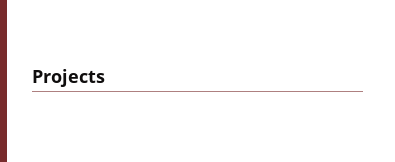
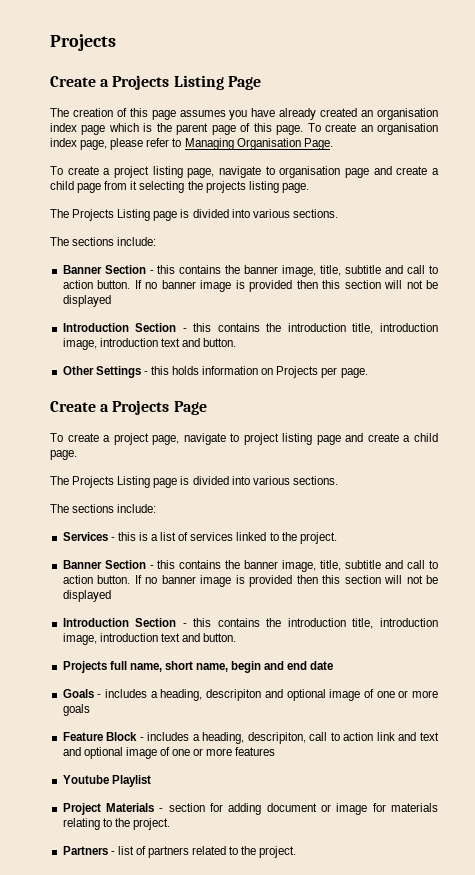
[32,69,105,87] Projects -> [50,34,116,51] [50,75,261,90] [50,108,439,120] [50,123,438,135] [50,138,333,150] [50,166,439,178] [50,181,309,193] [50,209,338,221] [50,237,157,246] [62,265,438,277] [62,280,438,292] [62,295,111,307] [62,323,438,334] [62,338,237,350] [62,366,368,378] [50,400,207,415] [50,433,439,445] [50,450,77,460] [50,476,338,488] [50,504,157,513] [62,532,337,544] [62,560,438,572] [62,575,438,587] [62,590,111,602] [62,618,438,629] [62,633,237,645] [62,661,334,673] [62,689,438,701] [62,704,90,716] [62,732,439,744] [62,747,276,759] [62,775,151,787] [62,803,438,815] [62,818,170,830] [62,846,297,858] Projects // Create a Projects Listing Page // The creation of this page assumes you have already created an organisation index page which is the parent page of this page. To create an organisation index page, please refer to Managing Organisation Page. // To create a project listing page, navigate to organisation page and create a child page from it selecting the projects listing page. // The Projects Listing page is divided into various sections. // The sections include: // Banner Section - this contains the banner image, title, subtitle and call to action button. If no banner image is provided then this section will not be displayed // Introduction Section - this contains the introduction title, introduction image, introduction text and button. // Other Settings - this holds information on Projects per page. // Create a Projects Page // To create a project page, navigate to project listing page and create a child page. // The Projects Listing page is divided into various sections. // The sections include: // Services - this is a list of services linked to the project. // Banner Section - this contains the banner image, title, subtitle and call to action button. If no banner image is provided then this section will not be displayed // Introduction Section - this contains the introduction title, introduction image, introduction text and button. // Projects full name, short name, begin and end date // Goals - includes a heading, descripiton and optional image of one or more goals // Feature Block - includes a heading, descripiton, call to action link and text and optional image of one or more features // Youtube Playlist // Project Materials - section for adding document or image for materials relating to the project. // Partners - list of partners related to the project.

